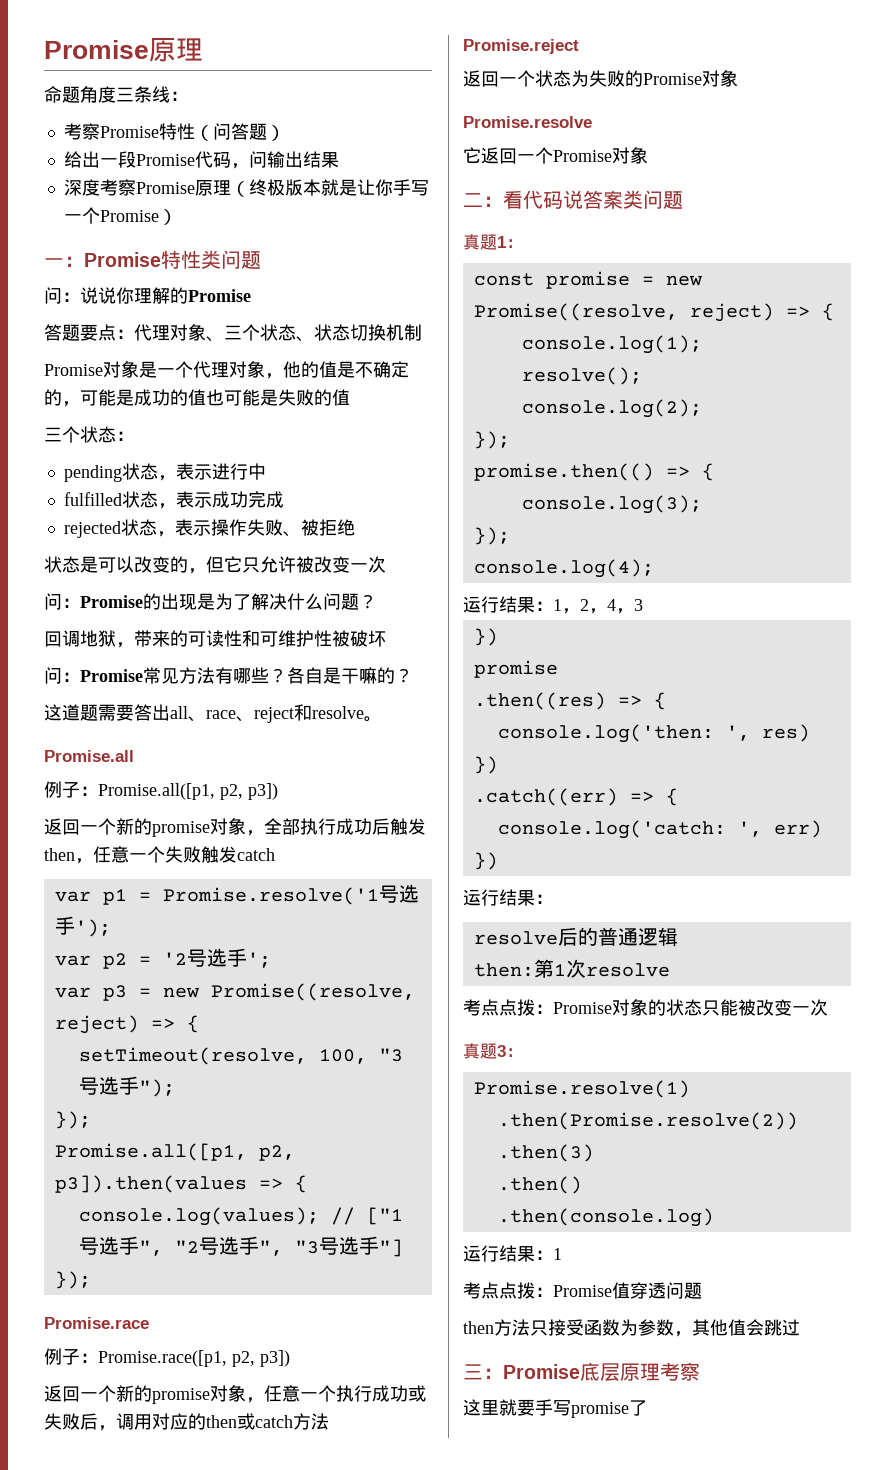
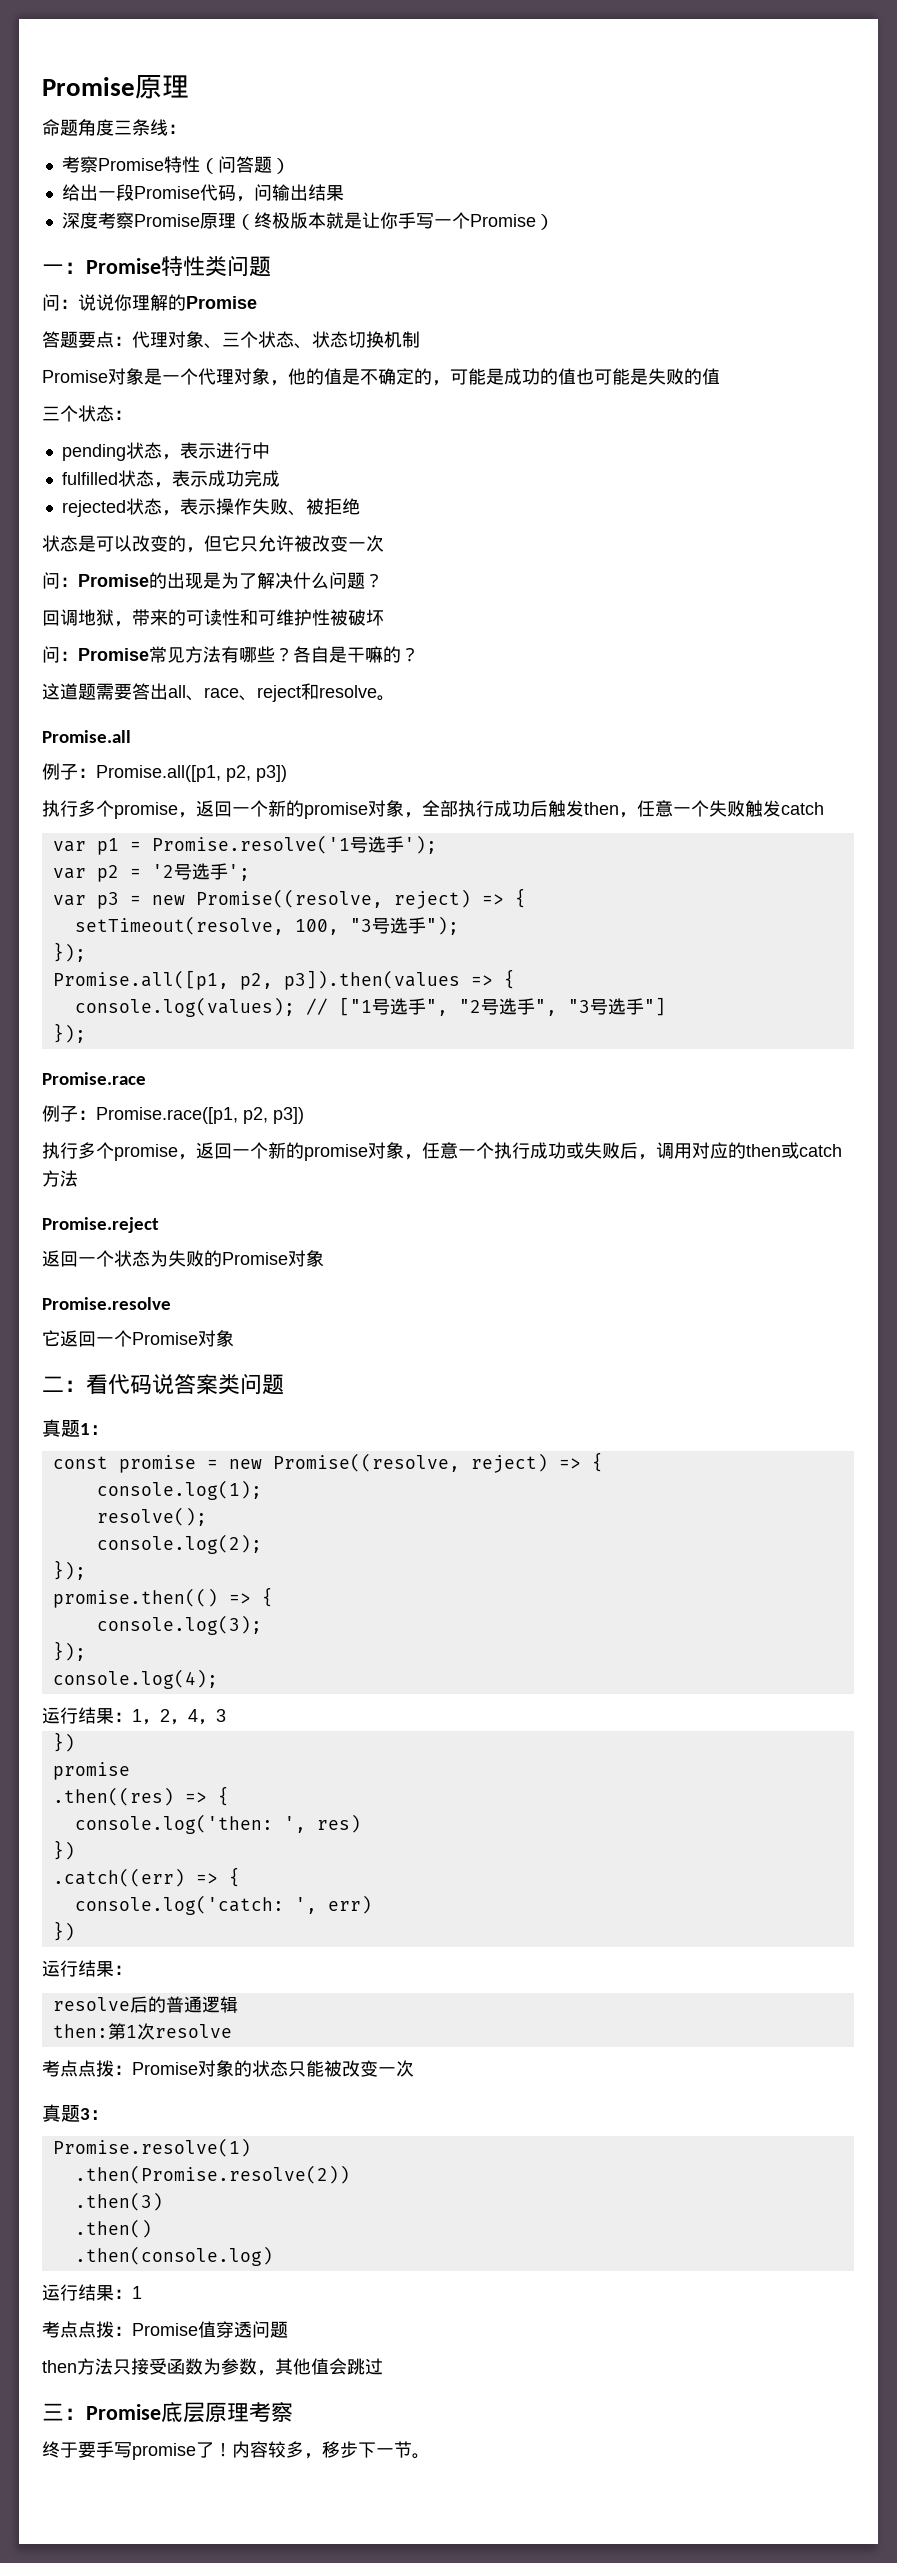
(278, 791) none -> [42,800,196,819] 执行多个promise，
(290, 1358) none -> [42,1142,196,1161] 执行多个promise，
[463,1399,517,1416] 这里就 -> [42,2441,78,2458] 终于
(647, 1408) none -> [214,2441,430,2459] ！内容较多，移步下一节。

